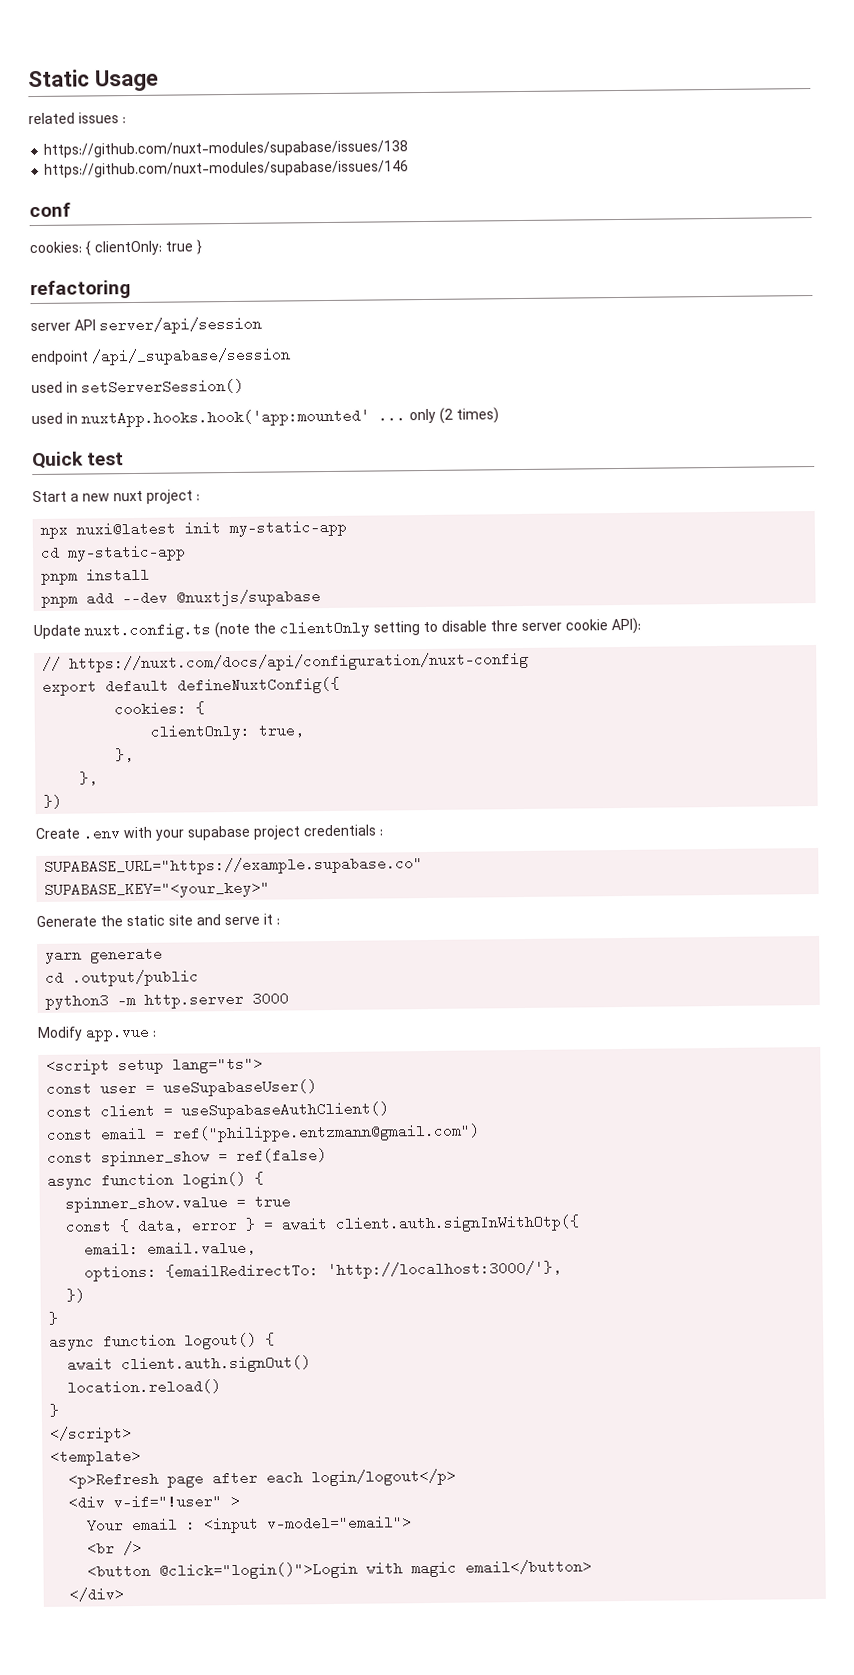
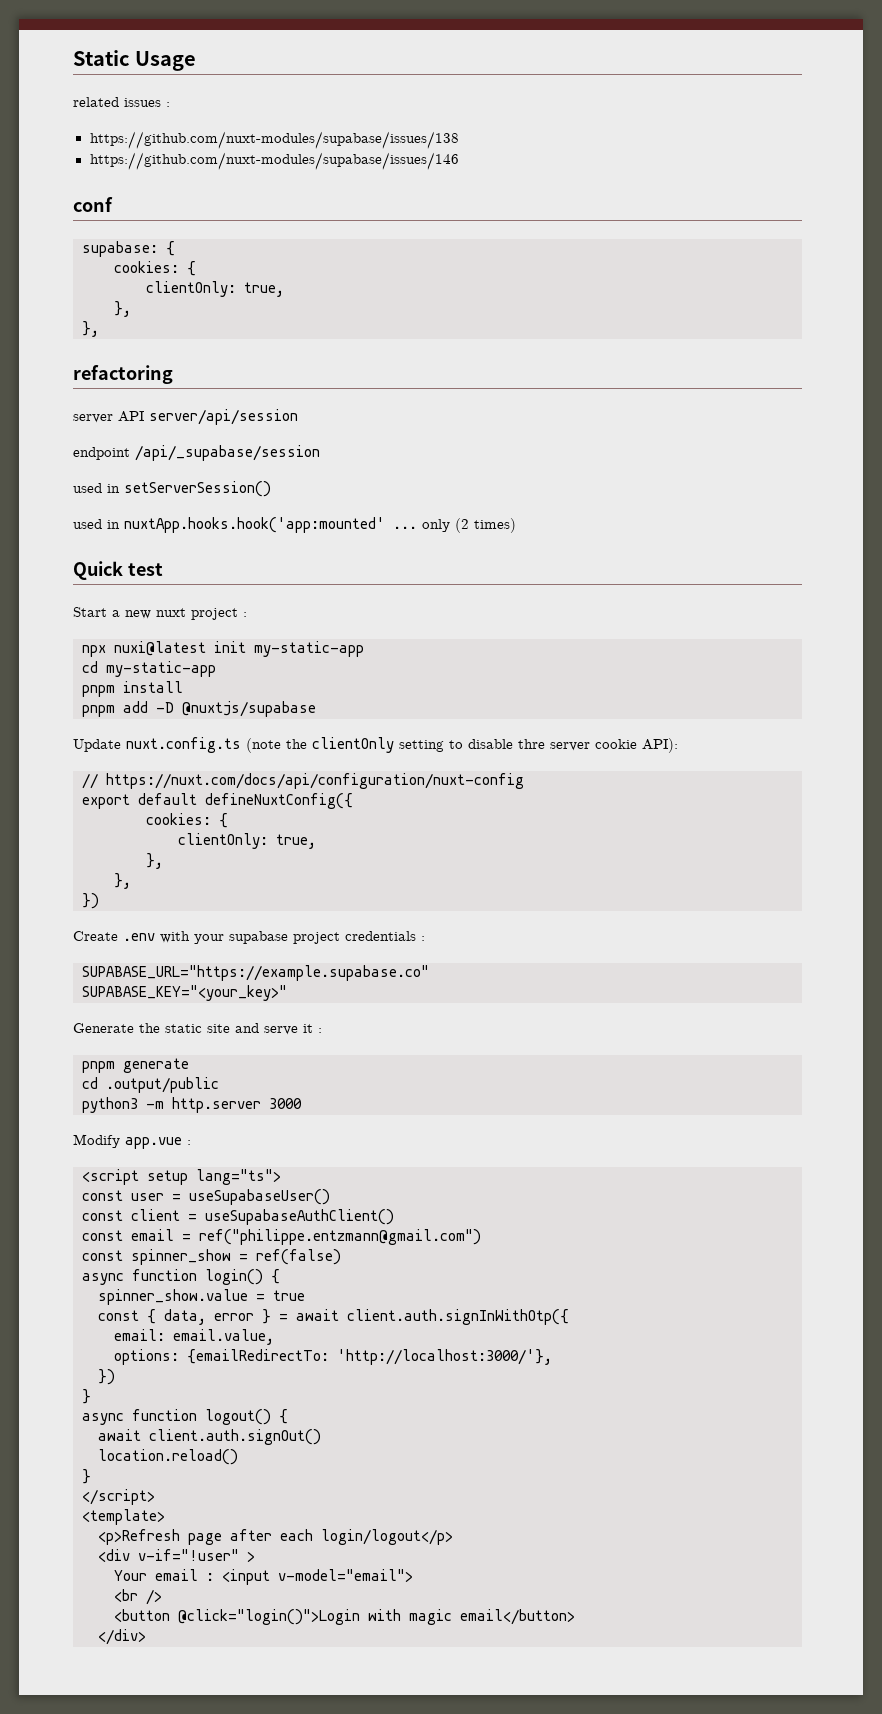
[29,239,202,256] // cookies: { clientOnly: true } -> [82,241,175,257] [114,261,196,276] [146,281,284,297] [114,301,131,317] [82,321,99,337] // supabase: { // cookies: { // clientOnly: true, // }, // },
[122,590,169,606] --dev -> [156,702,174,713] -D
[45,947,83,964] yarn -> [82,1061,115,1073] pnpm

